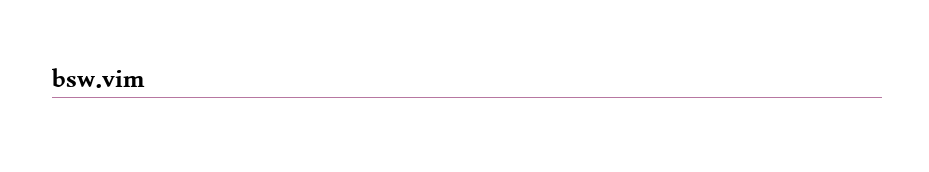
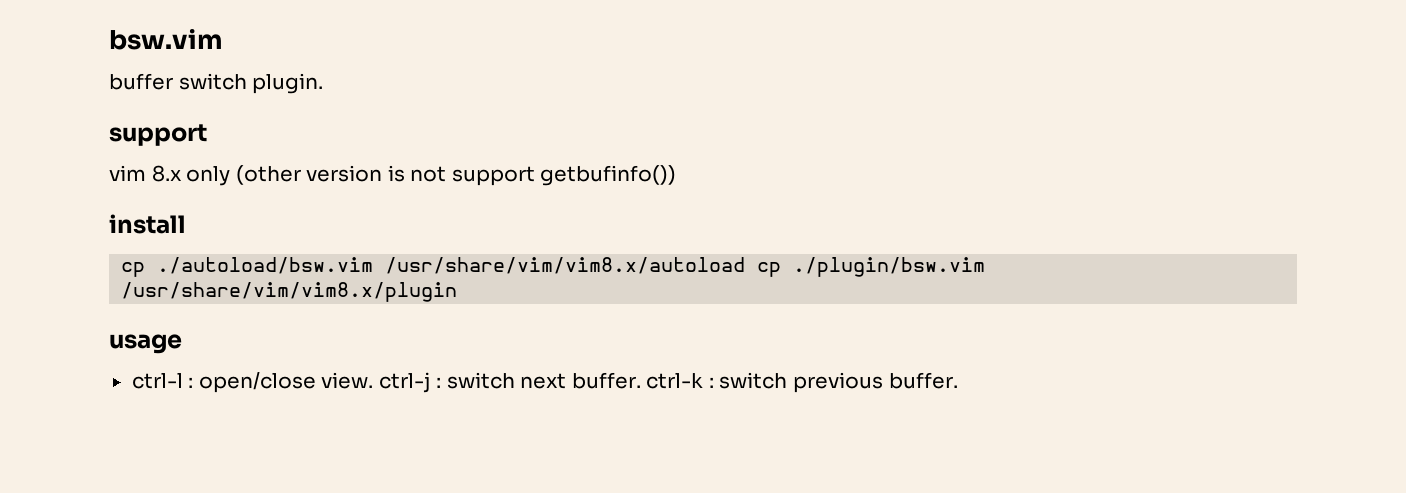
(145, 78) none -> [109,73,324,94] [109,124,207,146] [109,165,677,186] [109,214,186,234] [121,257,986,277] [121,282,458,302] [109,334,182,354] [131,372,958,393] // buffer switch plugin. // support // vim 8.x only (other version is not support getbufinfo()) // install // cp ./autoload/bsw.vim /usr/share/vim/vim8.x/autoload cp ./plugin/bsw.vim /usr/share/vim/vim8.x/plugin // usage // ctrl-l : open/close view. ctrl-j : switch next buffer. ctrl-k : switch previous buffer.

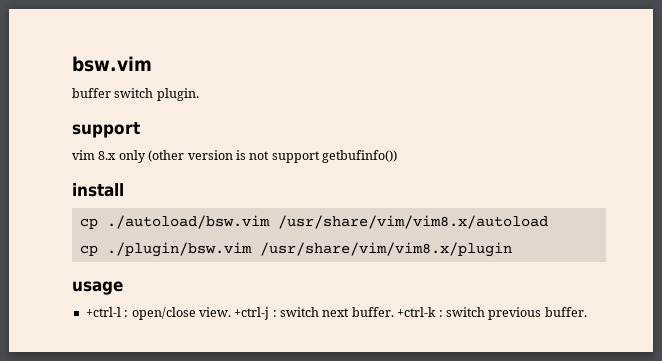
(746, 265) none -> (548, 222) //
[131,373,183,389] ctrl-l -> [85,307,121,317] +ctrl-l
[378,372,431,393] ctrl-j -> [234,307,270,320] +ctrl-j
[646,373,704,389] ctrl-k -> [397,307,437,317] +ctrl-k

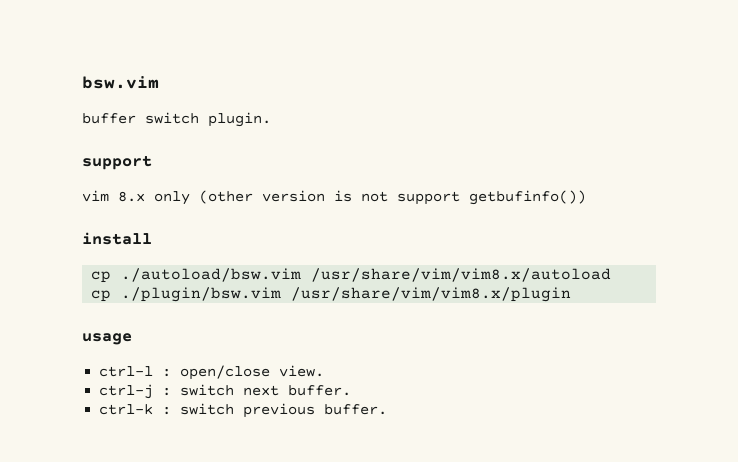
[85,307,121,317] +ctrl-l -> [99,366,154,377] ctrl-l
[234,307,270,320] +ctrl-j -> [99,384,154,399] // ctrl-j
[397,307,437,317] +ctrl-k -> [99,404,154,415] // ctrl-k

